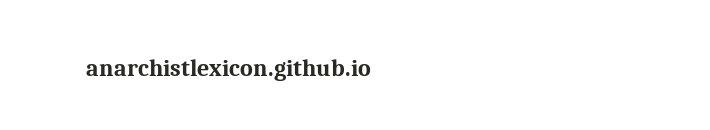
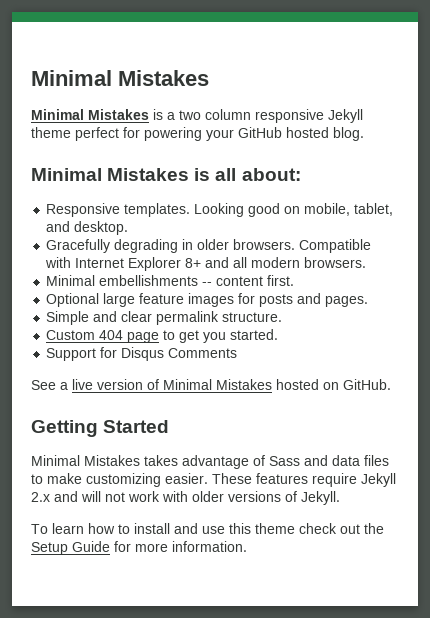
[86,59,371,81] anarchistlexicon.github.io -> [31,70,209,86] [31,109,363,123] [31,127,364,141] [31,168,301,181] [46,203,394,217] [46,221,129,235] [46,239,372,253] [45,257,367,271] [46,275,295,286] [46,293,369,307] [46,311,283,325] [46,329,279,343] [46,347,238,361] [31,379,391,390] [31,420,170,437] [31,455,389,469] [31,473,396,487] [31,491,340,505] [31,523,384,534] [31,541,247,555] Minimal Mistakes // Minimal Mistakes is a two column responsive Jekyll theme perfect for powering your GitHub hosted blog. // Minimal Mistakes is all about: // Responsive templates. Looking good on mobile, tablet, and desktop. // Gracefully degrading in older browsers. Compatible with Internet Explorer 8+ and all modern browsers. // Minimal embellishments -- content first. // Optional large feature images for posts and pages. // Simple and clear permalink structure. // Custom 404 page to get you started. // Support for Disqus Comments // See a live version of Minimal Mistakes hosted on GitHub. // Getting Started // Minimal Mistakes takes advantage of Sass and data files to make customizing easier. These features require Jekyll 2.x and will not work with older versions of Jekyll. // To learn how to install and use this theme check out the Setup Guide for more information.

